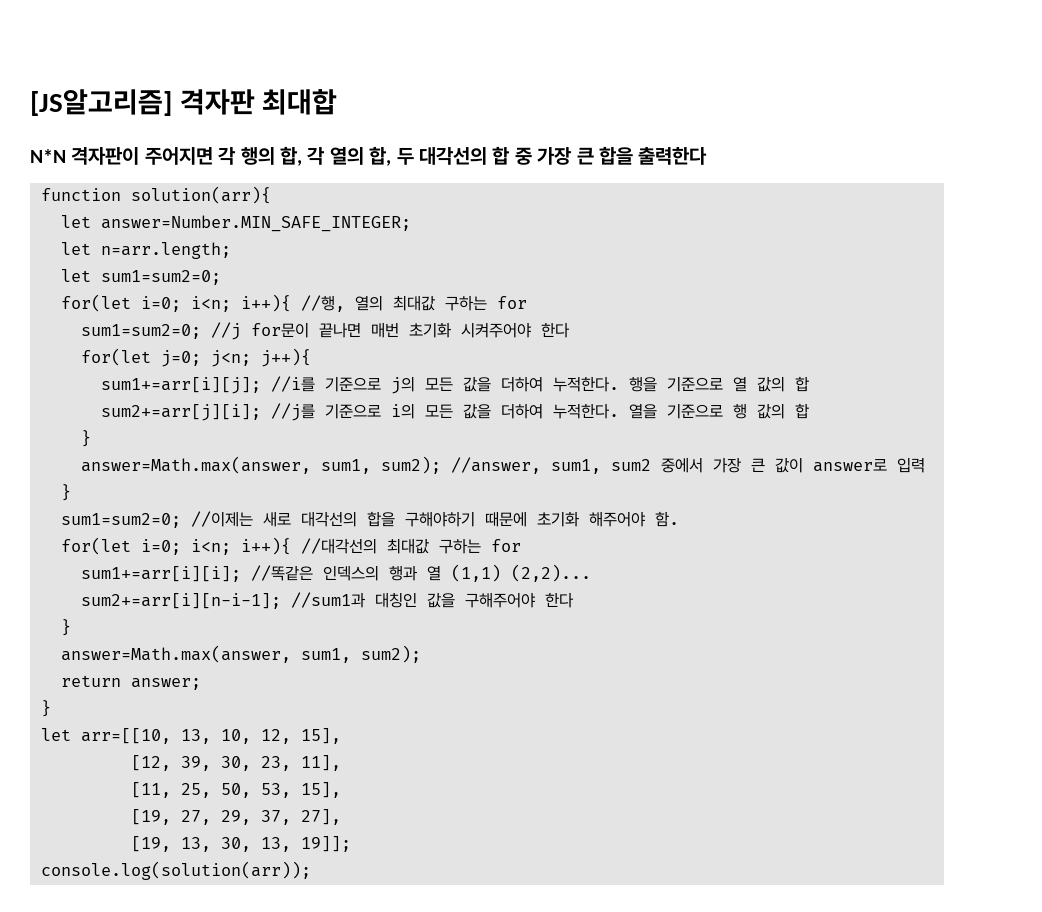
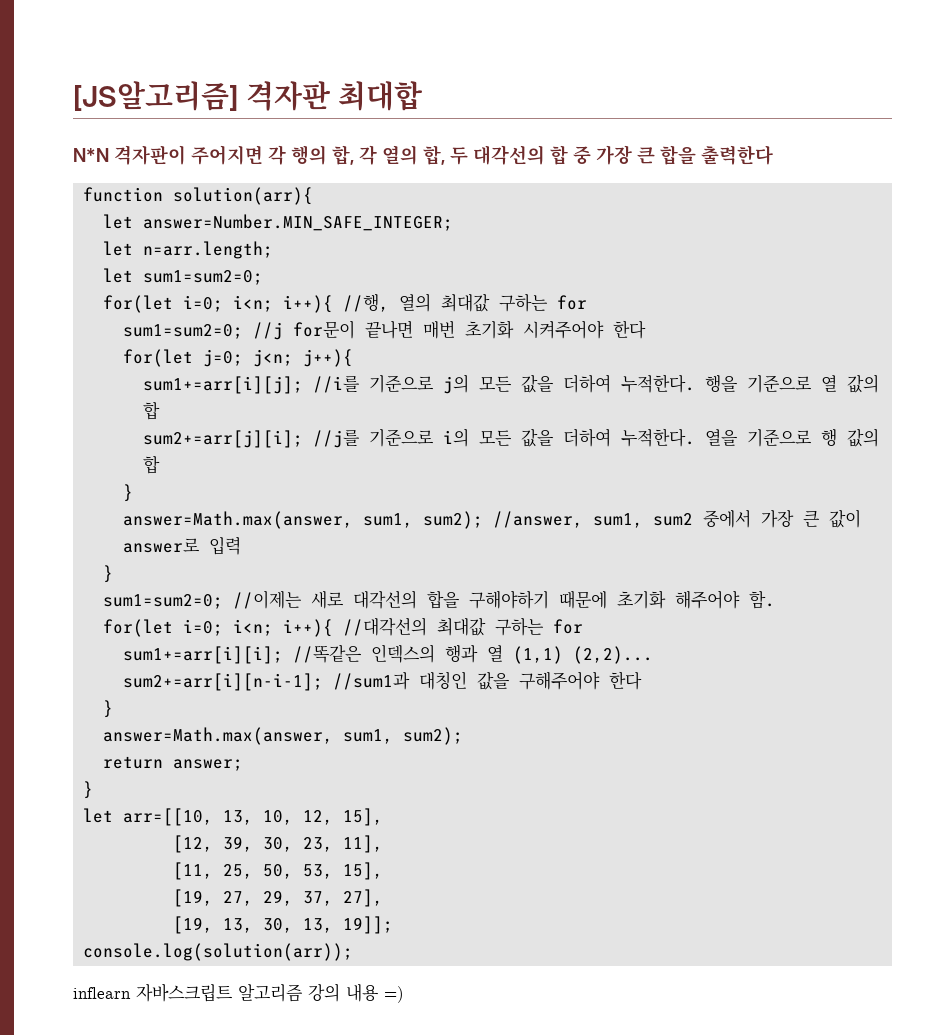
(311, 870) none -> [73,983,404,1003] // inflearn 자바스크립트 알고리즘 강의 내용 =)

